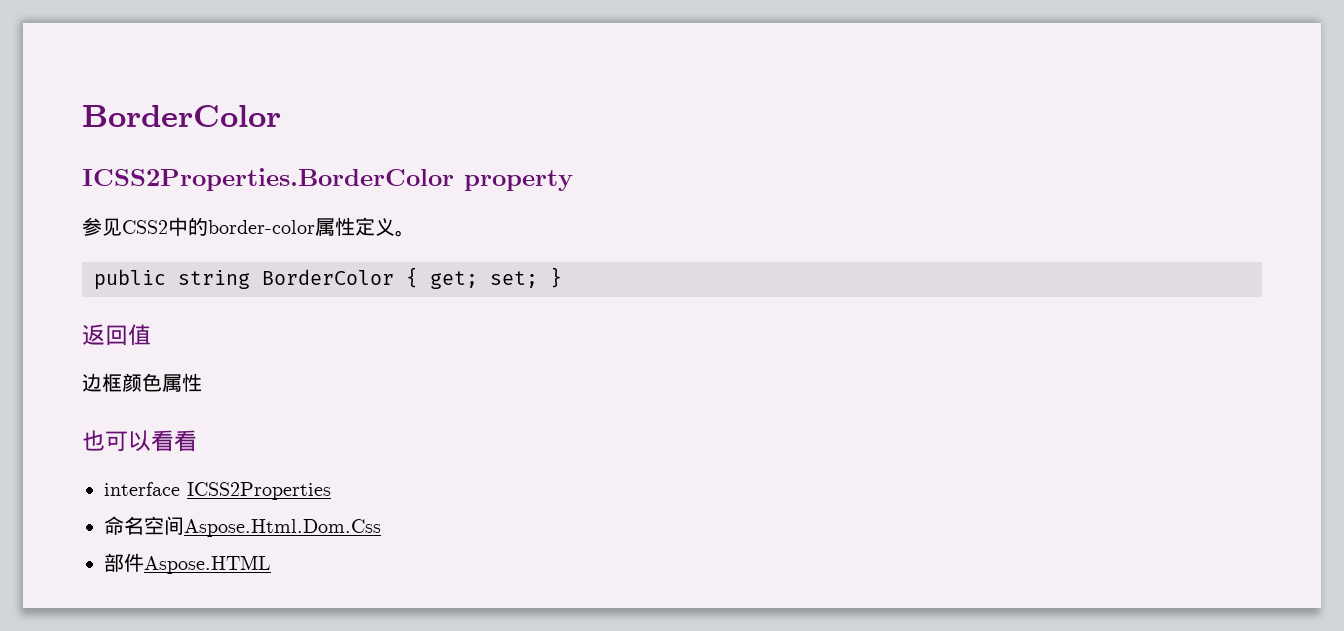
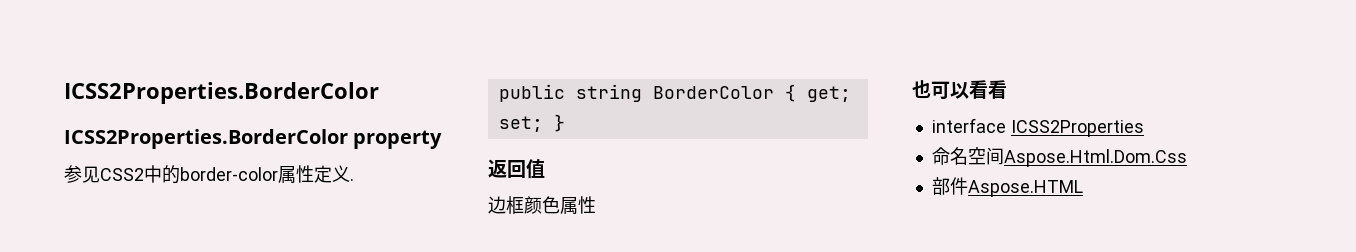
[82,105,281,127] BorderColor -> [64,82,379,104] ICSS2Properties.BorderColor
[395,230,415,237] 。 -> [350,178,354,181] .

